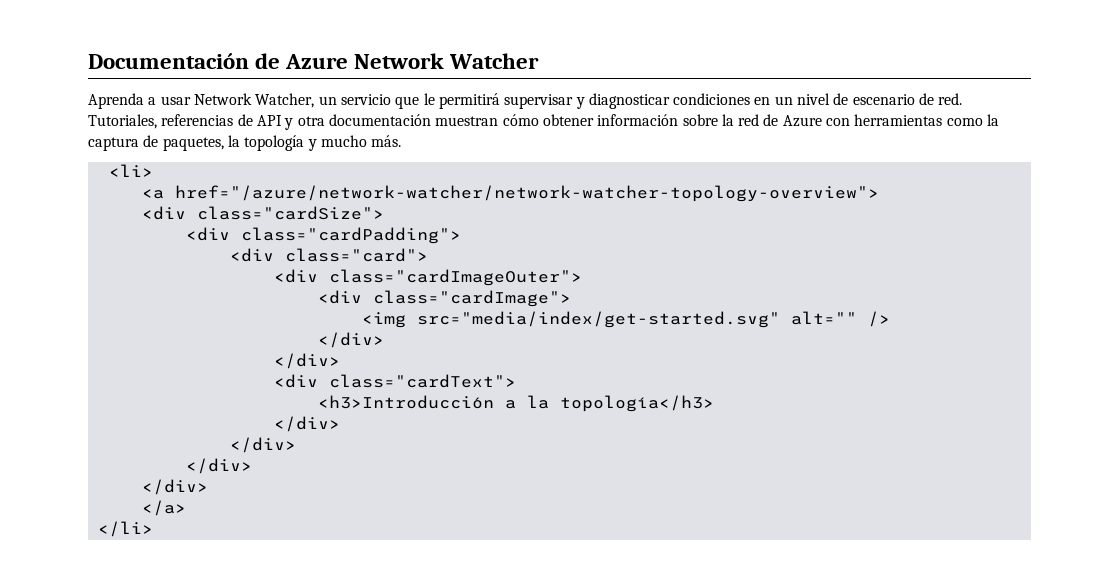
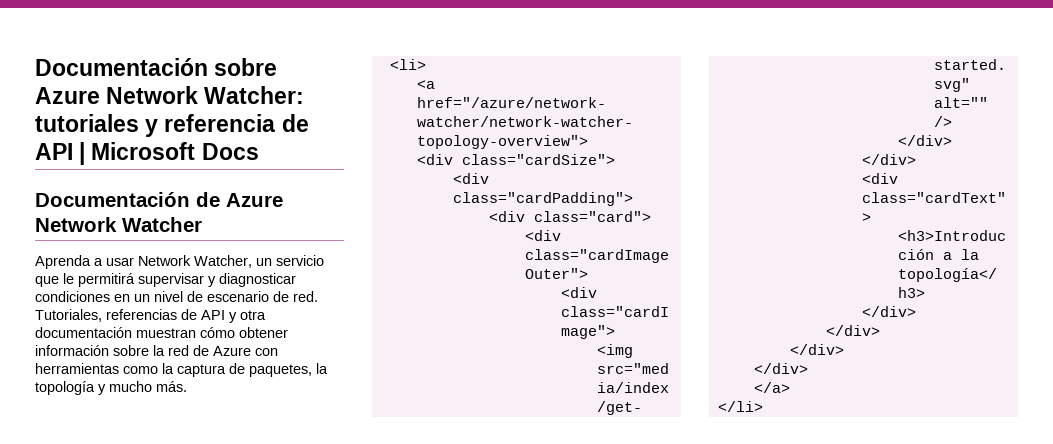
[88,53,249,69] Documentación -> [35,58,278,76] [35,86,305,104] [35,114,309,137] [35,142,259,165] [35,192,190,207] Documentación sobre Azure Network Watcher: tutoriales y referencia de API | Microsoft Docs // Documentación

